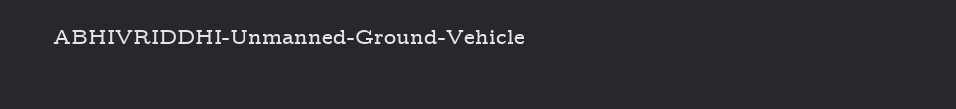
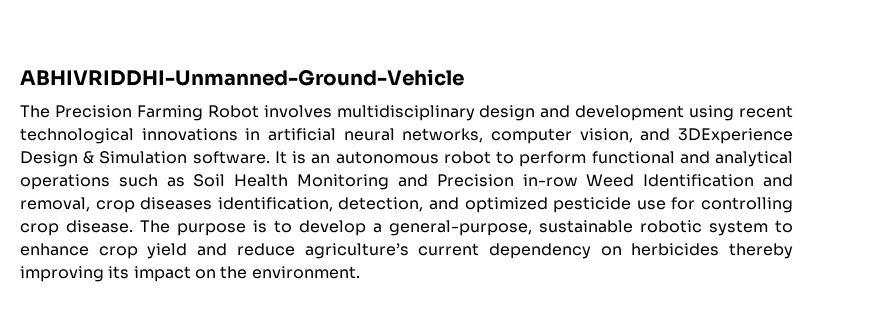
(525, 37) none -> [20,105,793,121] [20,128,793,144] [20,151,794,167] [20,174,794,190] [20,197,794,213] [20,220,793,236] [20,243,794,259] [20,266,360,282] // The Precision Farming Robot involves multidisciplinary design and development using recent technological innovations in artificial neural networks, computer vision, and 3DExperience Design & Simulation software. It is an autonomous robot to perform functional and analytical operations such as Soil Health Monitoring and Precision in-row Weed Identification and removal, crop diseases identification, detection, and optimized pesticide use for controlling crop disease. The purpose is to develop a general-purpose, sustainable robotic system to enhance crop yield and reduce agriculture’s current dependency on herbicides thereby improving its impact on the environment.

